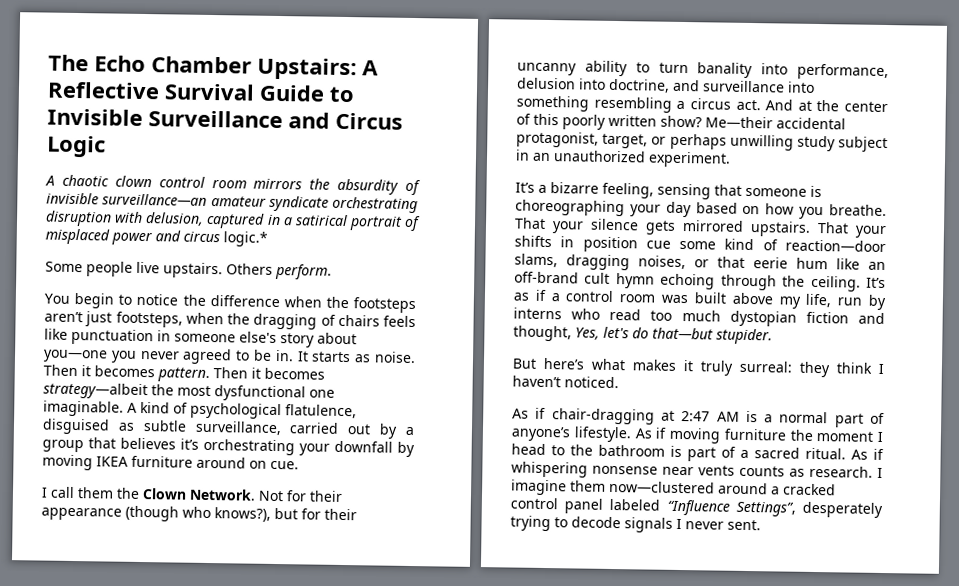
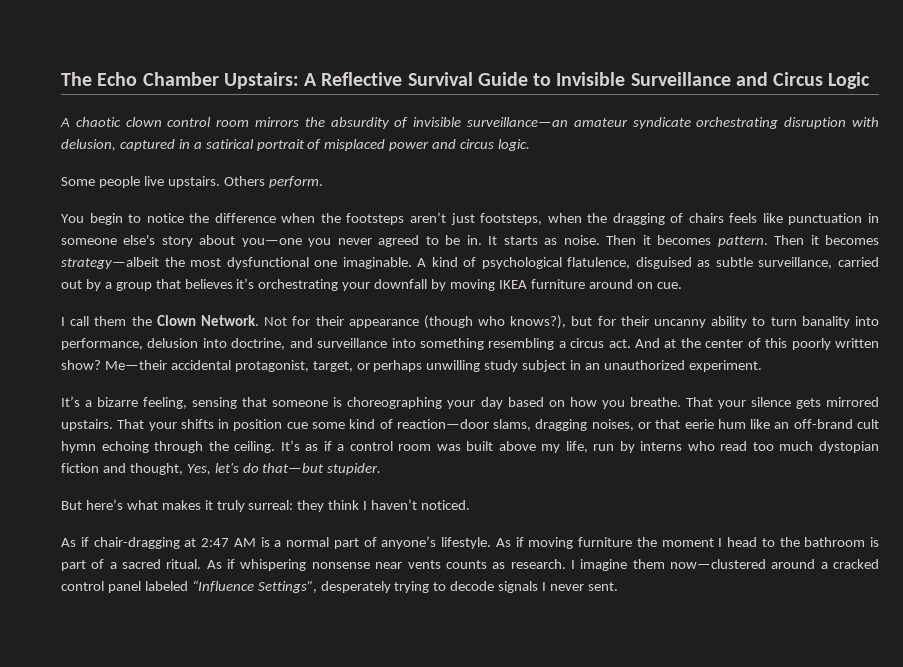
[223,231,268,247] logic.* -> [498,139,531,151] logic.

